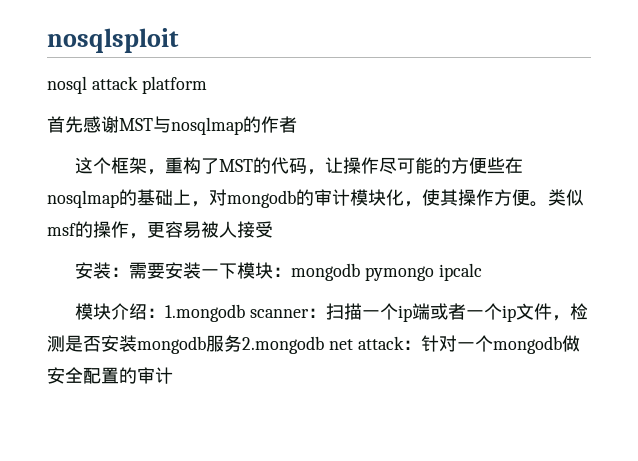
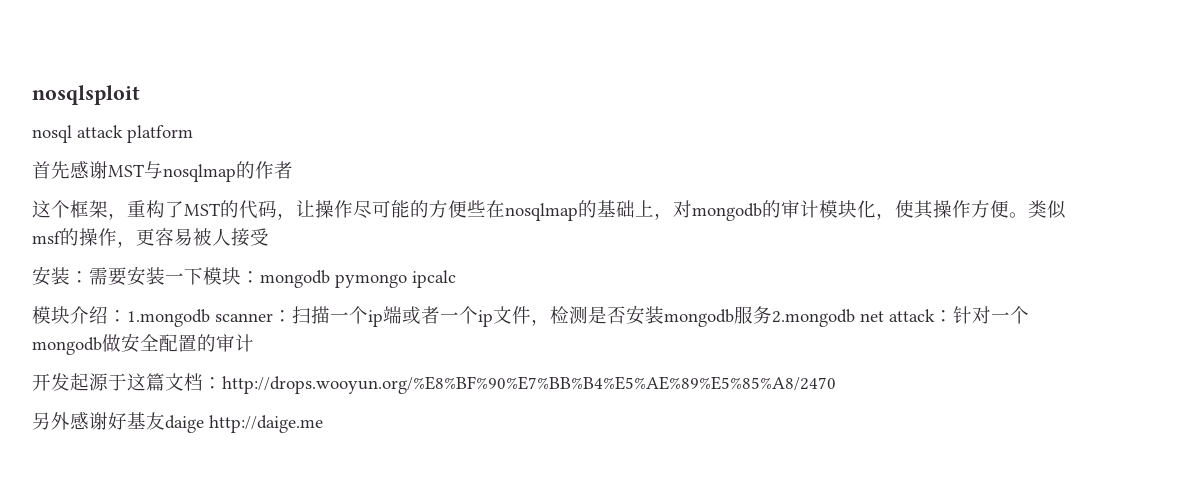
(173, 375) none -> [32,373,836,394] [32,412,323,433] // 开发起源于这篇文档：http://drops.wooyun.org/%E8%BF%90%E7%BB%B4%E5%AE%89%E5%85%A8/2470 // 另外感谢好基友daige http://daige.me

